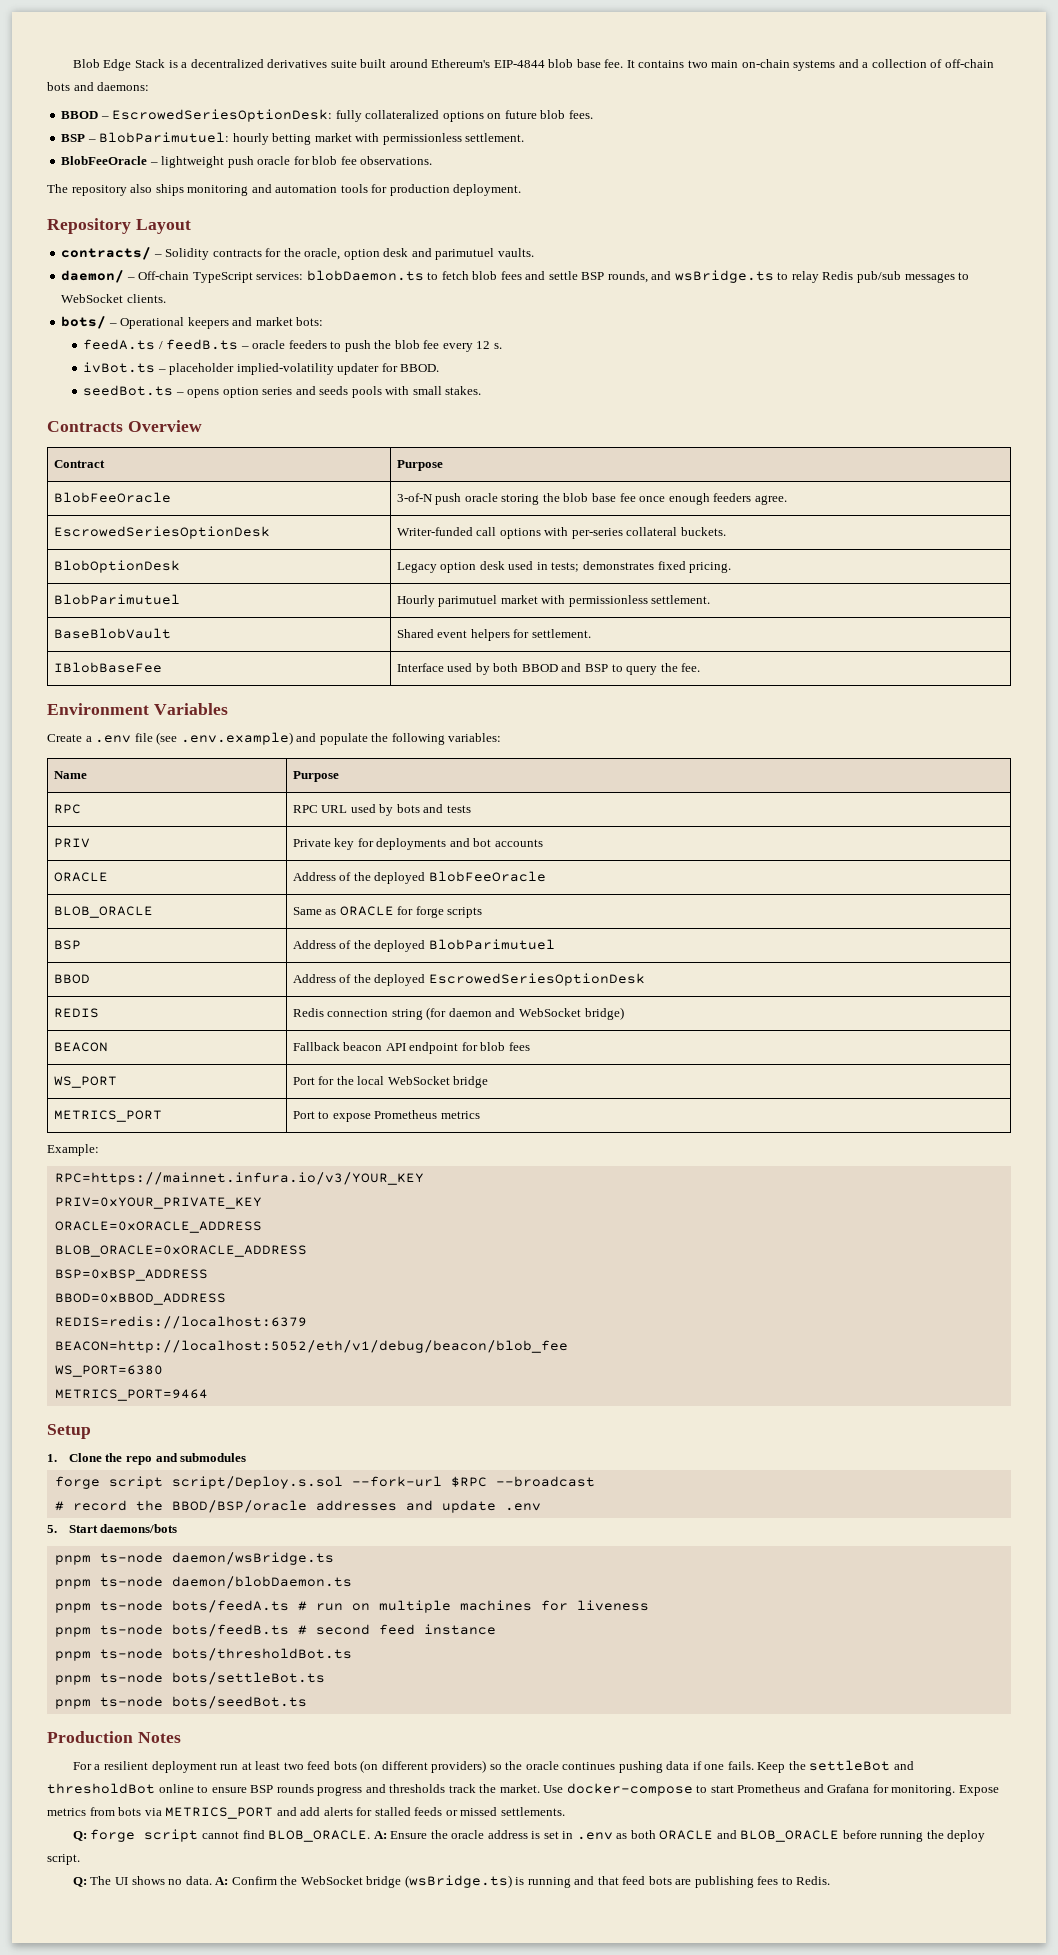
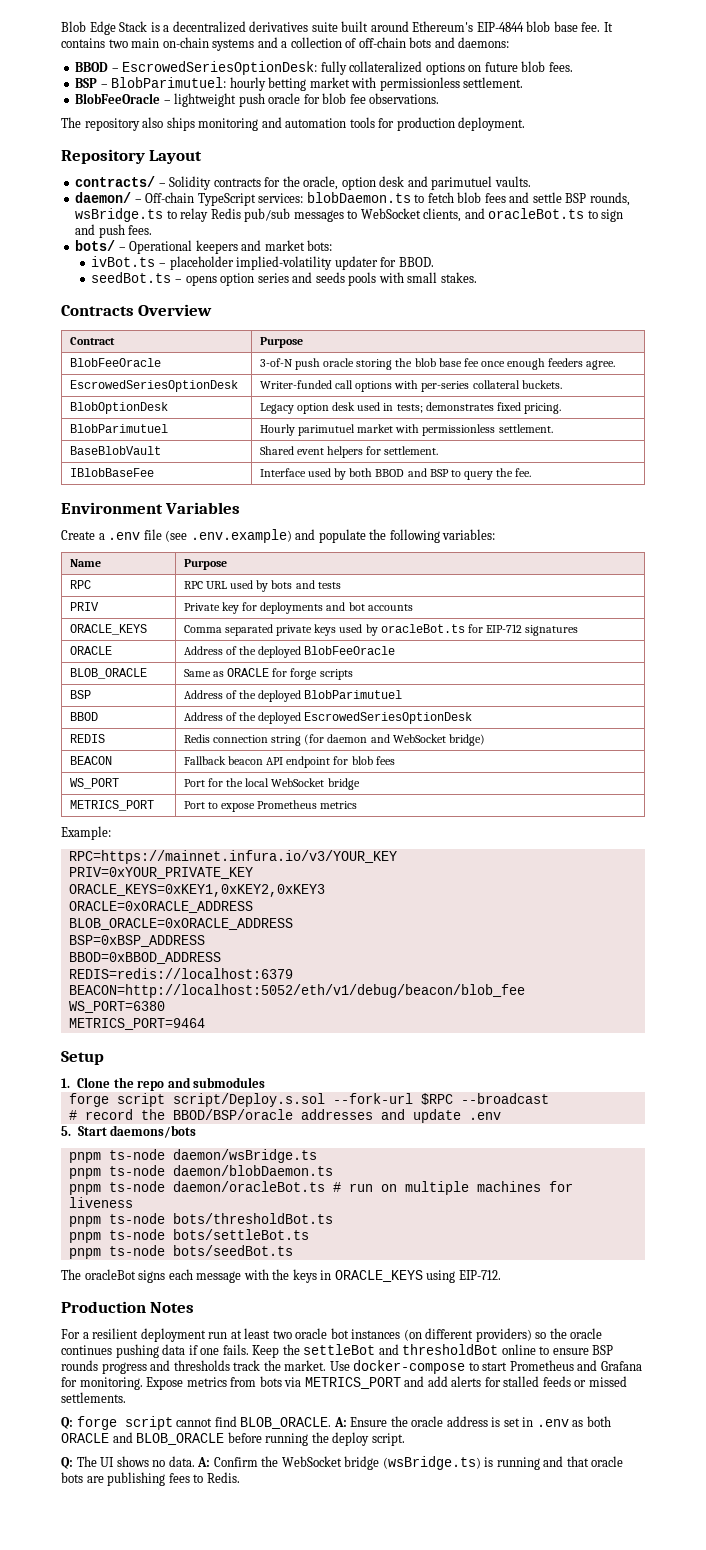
[651,271,672,280] and -> (630, 199) none
[126,294,166,303] clients. -> [423,208,624,222] [75,224,153,238] clients, and oracleBot.ts to sign and push fees.
[83,339,502,352] // feedA.ts / feedB.ts – oracle feeders to push the blob fee every 12 s. -> (333, 245) none
(543, 843) none -> [70,624,148,635] [184,624,579,636] // ORACLE_KEYS | Comma separated private keys used by oracleBot.ts for EIP-712 signatures
(262, 1203) none -> [68,884,325,897] // ORACLE_KEYS=0xKEY1,0xKEY2,0xKEY3
[171,1600,289,1613] bots/feedA.ts -> [172,1181,325,1192] daemon/oracleBot.ts
[54,1624,496,1637] // pnpm ts-node bots/feedB.ts # second feed instance -> (133, 1202) none
(307, 1702) none -> [61,1269,501,1283] // The oracleBot signs each message with the keys in ORACLE_KEYS using EIP-712.
[307,1761,357,1770] feed bots -> [295,1328,401,1339] oracle bot instances
[622,1876,646,1885] feed -> [591,1456,624,1467] oracle

